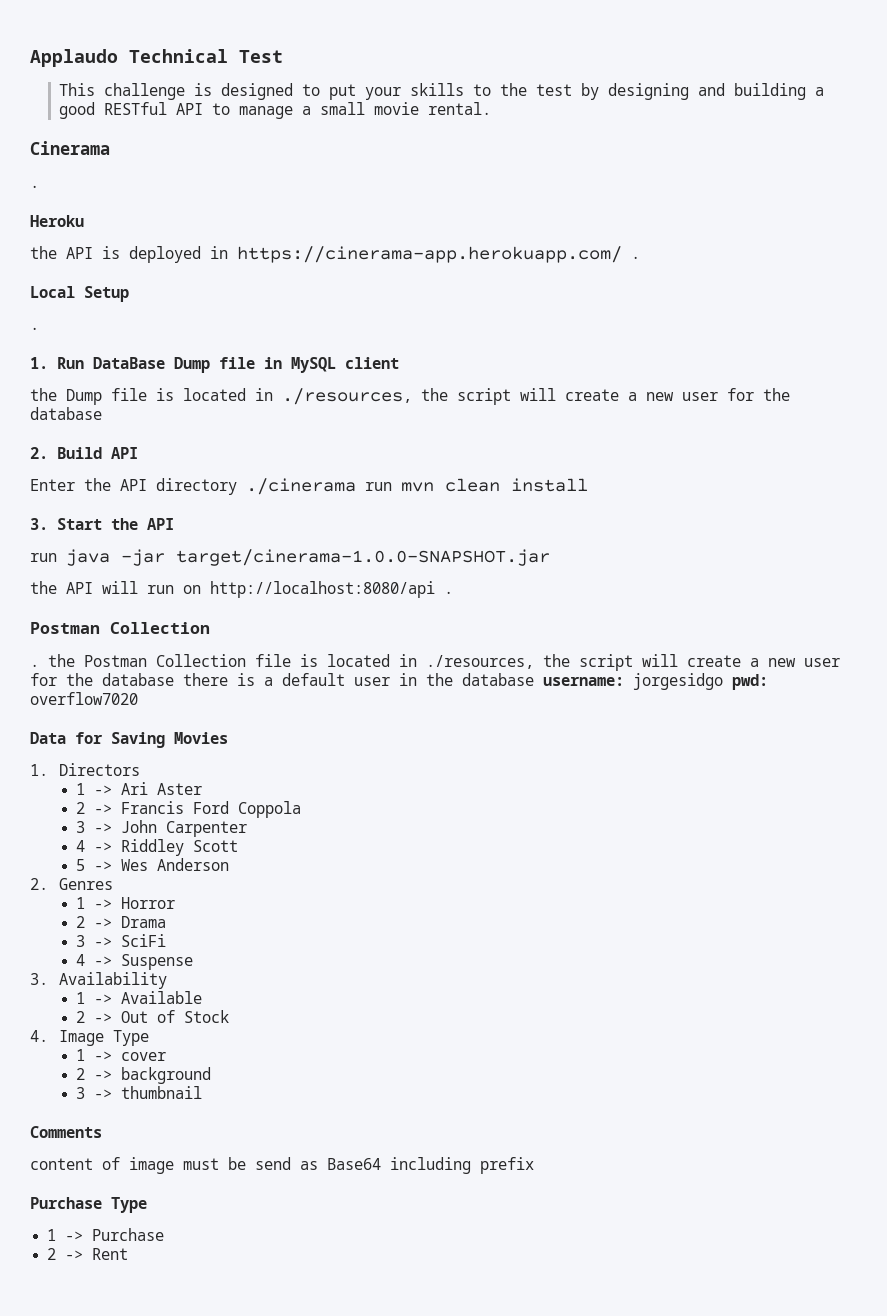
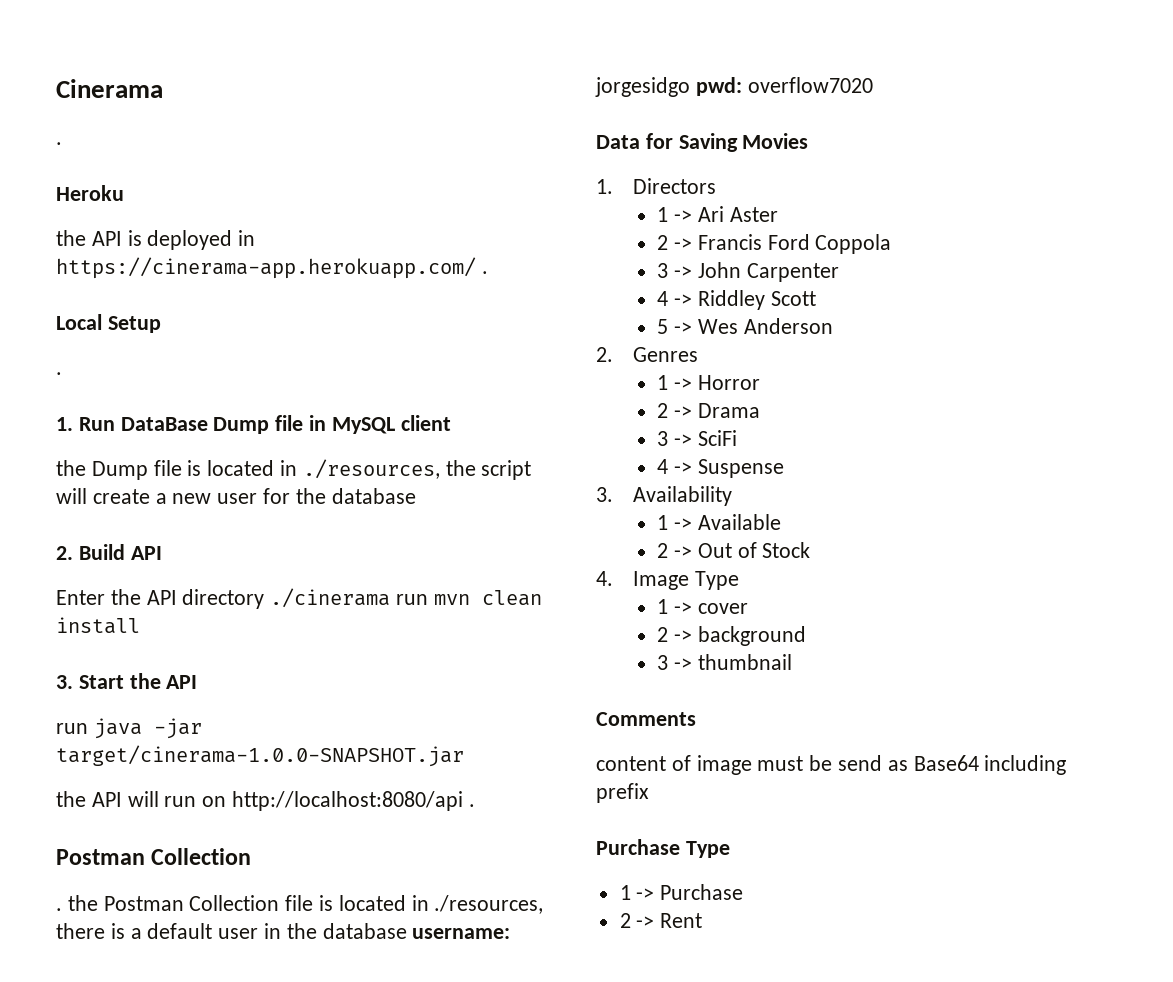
[30,49,283,67] [59,83,825,100] [59,102,492,119] Applaudo Technical Test // This challenge is designed to put your skills to the test by designing and building a good RESTful API to manage a small movie rental. // -> (56, 88) none
[543,654,840,671] [30,673,174,686] the script will create a new user for the database -> (544, 904) none

